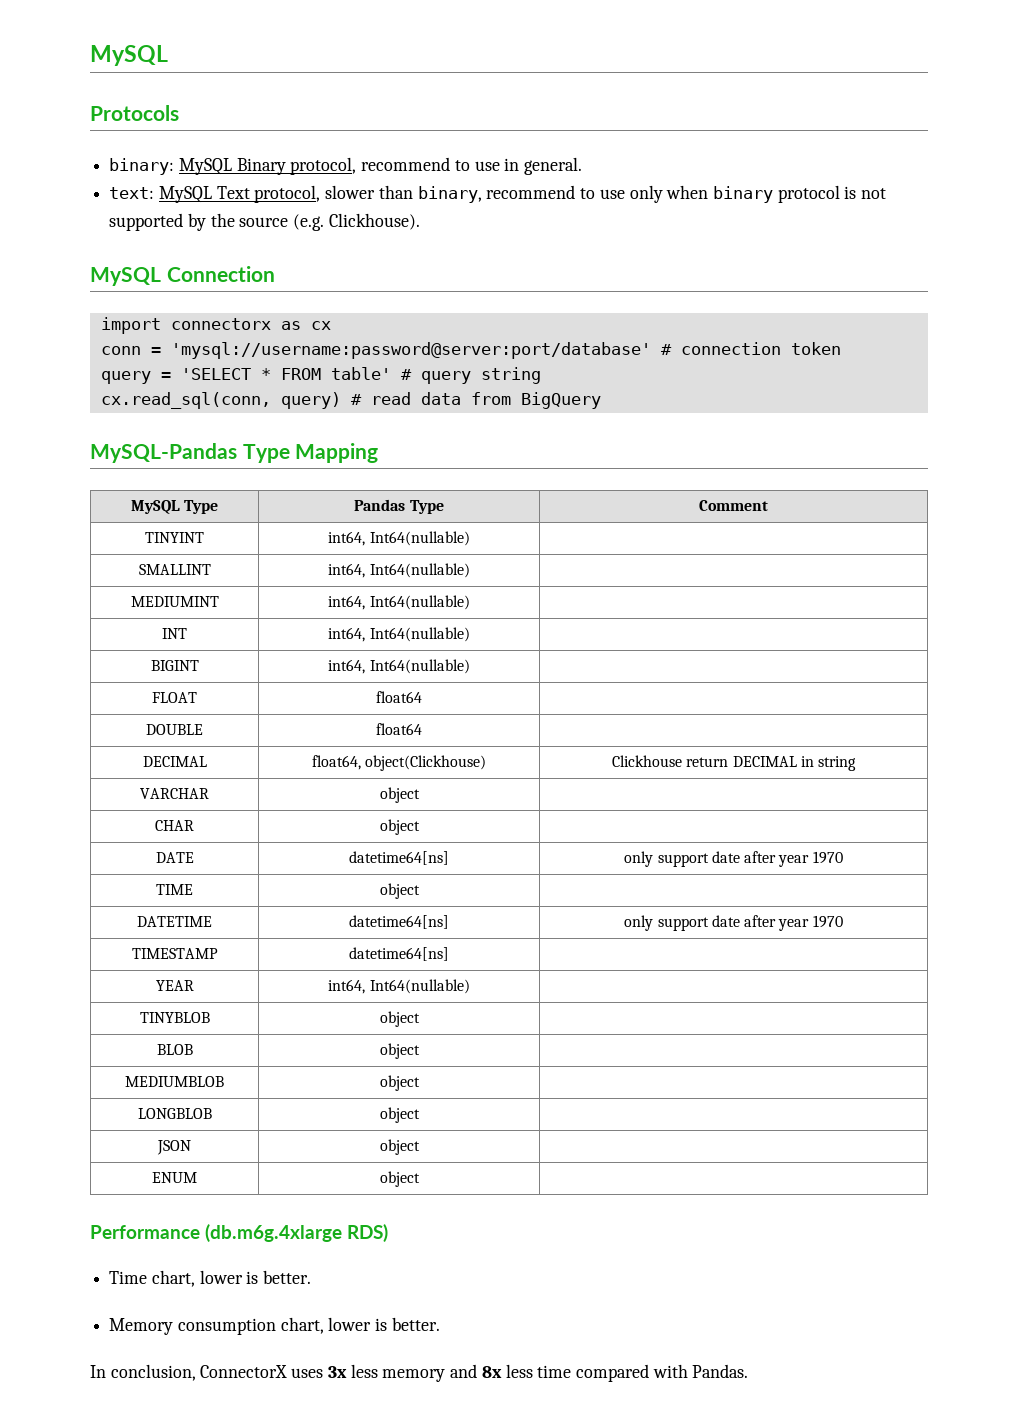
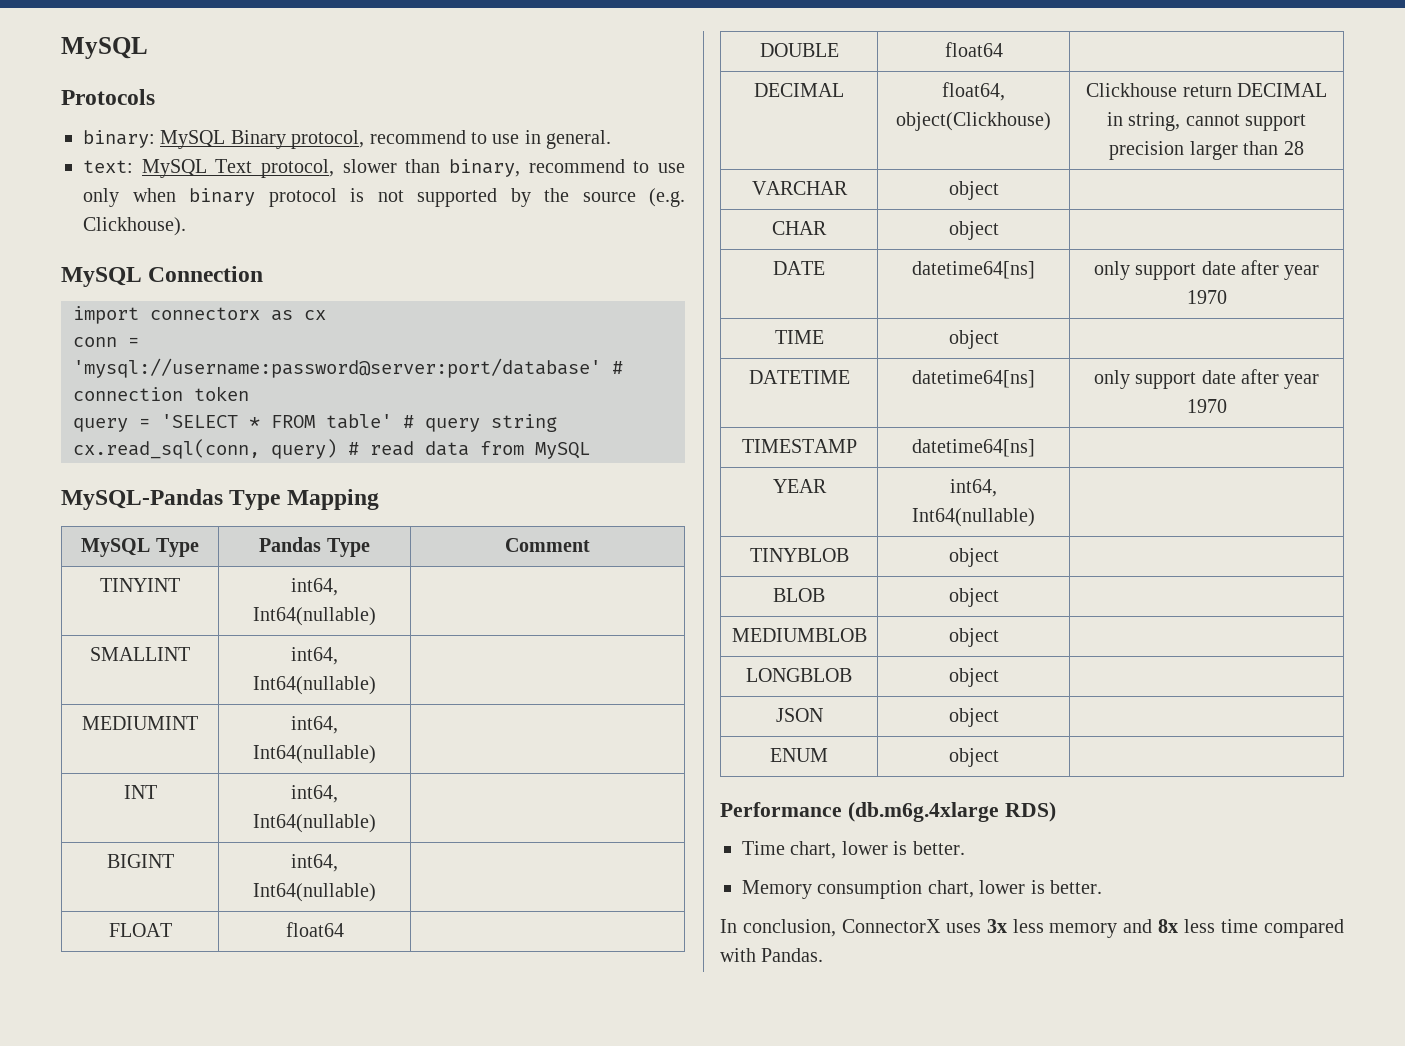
[520,392,601,409] BigQuery -> [535,442,590,459] MySQL
[818,756,857,771] string -> [1128,112,1307,131] [1109,141,1304,160] string, cannot support precision larger than 28

